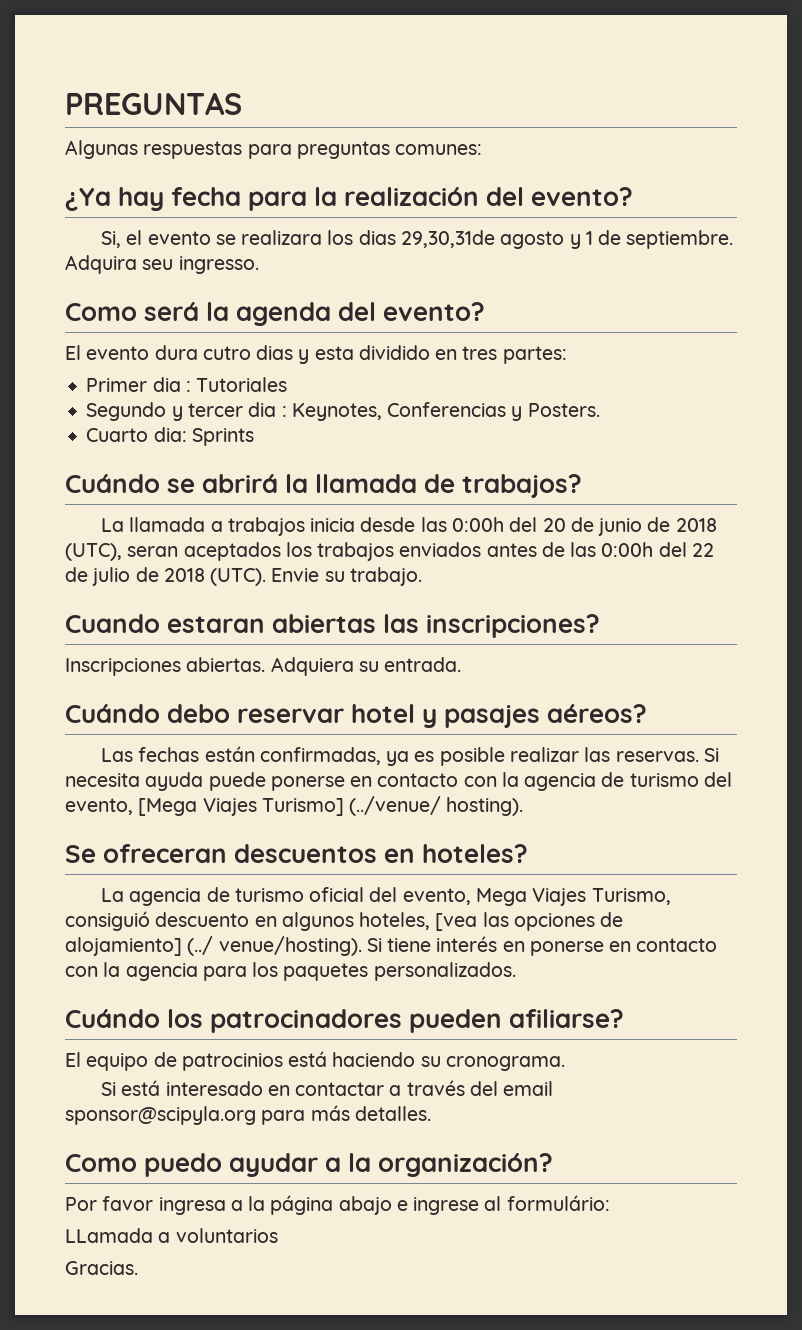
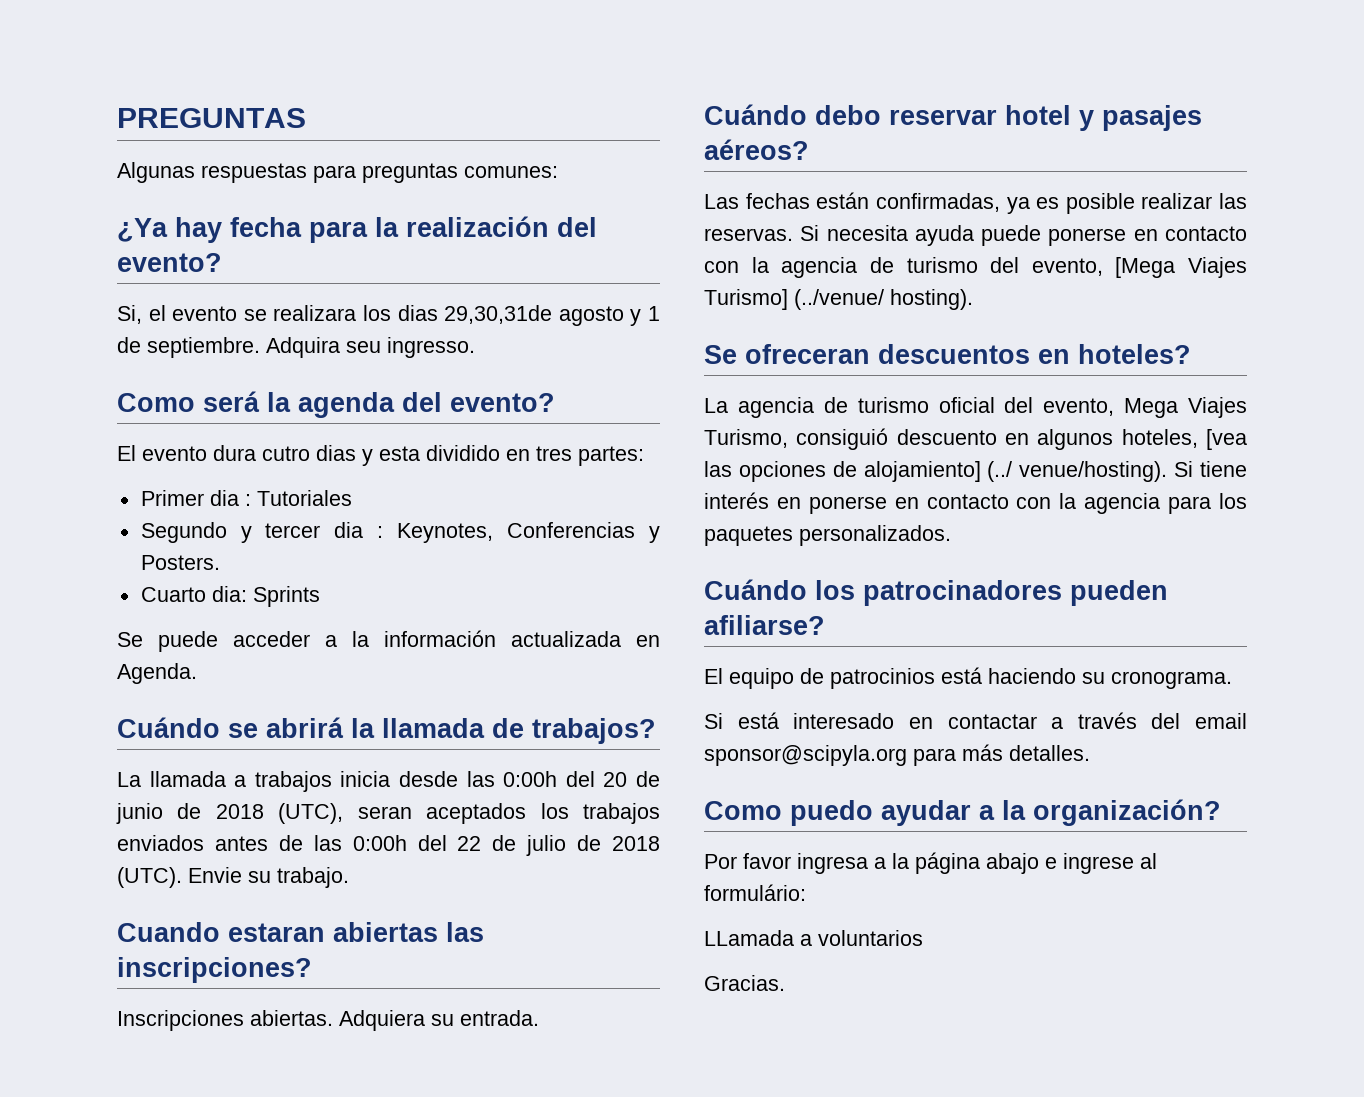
(254, 437) none -> [117,630,660,652] [117,663,197,684] // Se puede acceder a la información actualizada en Agenda.

